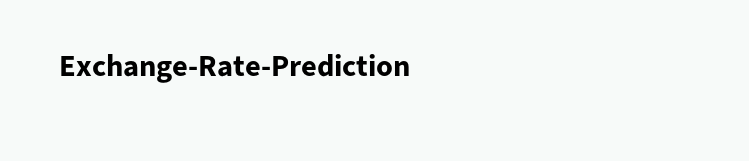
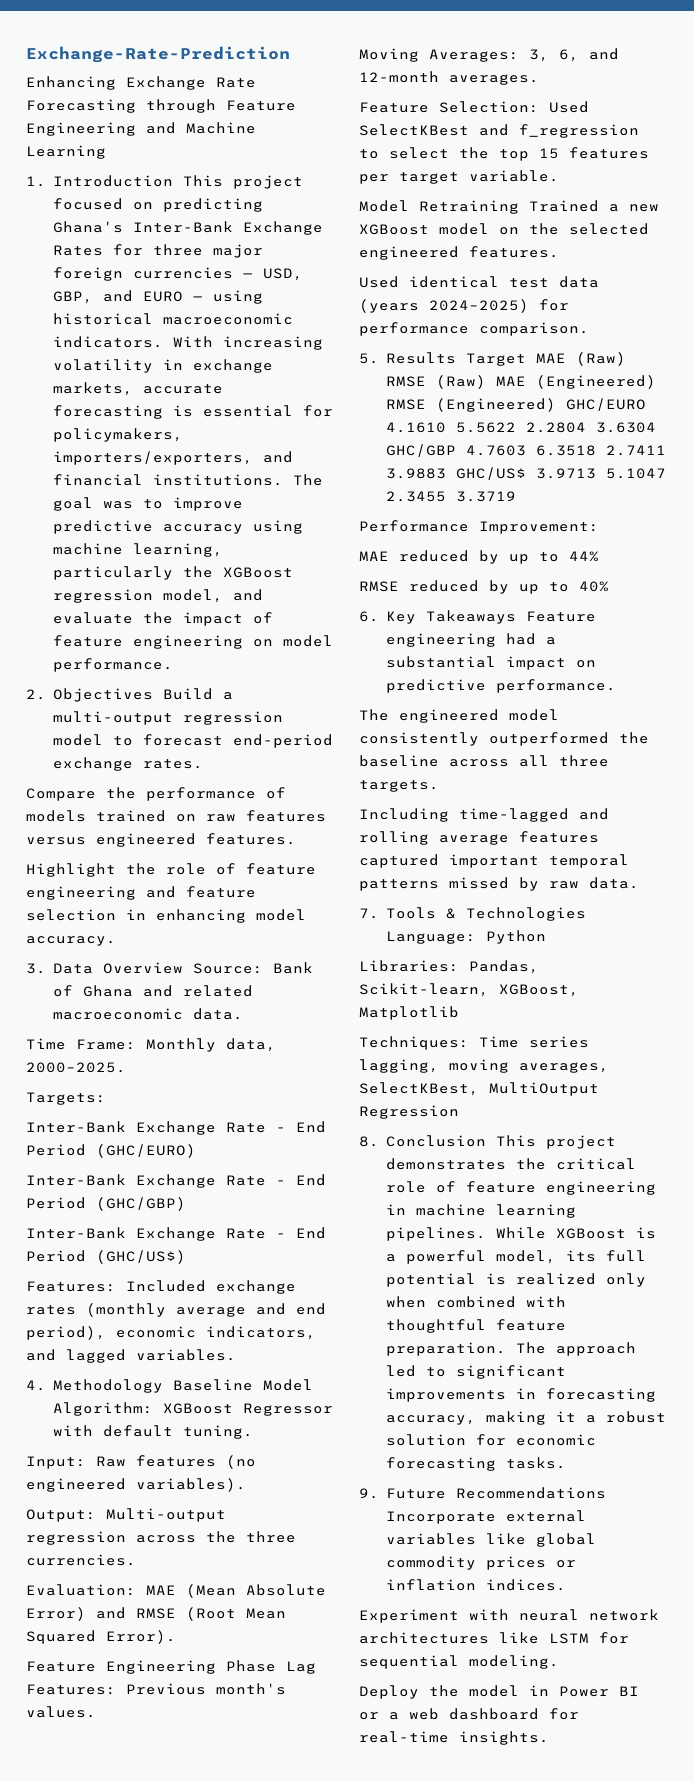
(410, 68) none -> [26,76,256,90] [26,99,296,113] [26,122,256,136] [26,145,106,159] [26,175,303,189] [52,198,263,212] [52,221,323,235] [52,244,263,258] [52,267,303,281] [52,290,263,304] [52,313,293,325] [52,336,323,350] [52,359,273,373] [52,382,223,396] [52,405,333,419] [52,428,183,442] [52,451,293,465] [52,474,323,486] [52,497,243,511] [52,520,303,534] [52,543,223,557] [52,566,293,580] [52,589,263,603] [52,612,273,626] [52,635,333,649] [52,658,173,672] [26,688,233,702] [52,711,283,725] [52,734,333,748] [52,757,203,771] [26,787,286,801] [26,810,326,822] [26,833,296,847] [26,863,316,877] [26,886,256,900] [26,909,306,923] [26,936,116,946] [26,962,313,974] [52,985,253,997] [52,1008,243,1020] [26,1038,276,1052] [26,1062,126,1073] [26,1092,106,1105] [26,1121,326,1135] [26,1144,196,1158] [26,1174,326,1188] [26,1197,186,1211] [26,1227,326,1241] [26,1250,186,1264] [26,1280,296,1294] [26,1303,326,1317] [26,1326,316,1340] [26,1349,236,1363] [26,1379,313,1393] [52,1402,333,1416] [52,1425,253,1439] [26,1455,256,1469] [26,1478,246,1492] [26,1508,226,1522] [26,1531,296,1545] [26,1554,136,1566] [26,1584,326,1598] [26,1607,286,1621] [26,1630,176,1644] [26,1660,316,1674] [26,1683,286,1695] [26,1706,96,1718] [359,48,619,62] [359,71,539,85] [359,101,589,113] [359,124,639,138] [359,147,649,161] [359,170,559,184] [359,200,659,214] [359,223,649,235] [359,246,559,260] [359,276,599,288] [359,299,569,313] [359,322,589,336] [359,352,626,366] [385,375,656,389] [385,398,646,412] [385,422,656,433] [385,444,666,457] [385,467,666,480] [385,491,516,502] [359,520,599,534] [359,550,599,564] [359,580,609,594] [359,610,596,624] [385,633,556,647] [385,656,596,670] [385,679,616,693] [359,709,559,723] [359,732,649,746] [359,755,609,767] [359,780,439,792] [359,808,609,822] [359,831,599,845] [359,854,629,868] [359,877,639,891] [359,907,586,921] [385,930,546,944] [359,960,539,974] [359,983,579,997] [359,1006,459,1020] [359,1036,589,1050] [359,1059,609,1073] [359,1082,599,1096] [359,1105,459,1119] [359,1135,616,1149] [385,1158,636,1170] [385,1181,656,1195] [385,1204,576,1218] [385,1227,656,1241] [385,1250,646,1264] [385,1273,646,1287] [385,1296,566,1308] [385,1319,566,1333] [385,1342,636,1356] [385,1365,566,1379] [385,1388,656,1402] [385,1411,666,1425] [385,1434,596,1446] [385,1457,566,1471] [359,1487,606,1499] [385,1510,586,1524] [385,1533,596,1547] [385,1556,576,1570] [385,1579,566,1591] [359,1609,659,1623] [359,1632,629,1644] [359,1655,559,1669] [359,1685,639,1699] [359,1708,579,1720] [359,1731,549,1745] // Enhancing Exchange Rate Forecasting through Feature Engineering and Machine Learning // 1. Introduction This project focused on predicting Ghana's Inter-Bank Exchange Rates for three major foreign currencies — USD, GBP, and EURO — using historical macroeconomic indicators. With increasing volatility in exchange markets, accurate forecasting is essential for policymakers, importers/exporters, and financial institutions. The goal was to improve predictive accuracy using machine learning, particularly the XGBoost regression model, and evaluate the impact of feature engineering on model performance. // 2. Objectives Build a multi-output regression model to forecast end-period exchange rates. // Compare the performance of models trained on raw features versus engineered features. // Highlight the role of feature engineering and feature selection in enhancing model accuracy. // 3. Data Overview Source: Bank of Ghana and related macroeconomic data. // Time Frame: Monthly data, 2000–2025. // Targets: // Inter-Bank Exchange Rate - End Period (GHC/EURO) // Inter-Bank Exchange Rate - End Period (GHC/GBP) // Inter-Bank Exchange Rate - End Period (GHC/US$) // Features: Included exchange rates (monthly average and end period), economic indicators, and lagged variables. // 4. Methodology Baseline Model Algorithm: XGBoost Regressor with default tuning. // Input: Raw features (no engineered variables). // Output: Multi-output regression across the three currencies. // Evaluation: MAE (Mean Absolute Error) and RMSE (Root Mean Squared Error). // Feature Engineering Phase Lag Features: Previous month's values. // Moving Averages: 3, 6, and 12-month averages. // Feature Selection: Used SelectKBest and f_regression to select the top 15 features per target variable. // Model Retraining Trained a new XGBoost model on the selected engineered features. // Used identical test data (years 2024–2025) for performance comparison. // 5. Results Target MAE (Raw) RMSE (Raw) MAE (Engineered) RMSE (Engineered) GHC/EURO 4.1610 5.5622 2.2804 3.6304 GHC/GBP 4.7603 6.3518 2.7411 3.9883 GHC/US$ 3.9713 5.1047 2.3455 3.3719 // Performance Improvement: // MAE reduced by up to 44% // RMSE reduced by up to 40% // 6. Key Takeaways Feature engineering had a substantial impact on predictive performance. // The engineered model consistently outperformed the baseline across all three targets. // Including time-lagged and rolling average features captured important temporal patterns missed by raw data. // 7. Tools & Technologies Language: Python // Libraries: Pandas, Scikit-learn, XGBoost, Matplotlib // Techniques: Time series lagging, moving averages, SelectKBest, MultiOutput Regression // 8. Conclusion This project demonstrates the critical role of feature engineering in machine learning pipelines. While XGBoost is a powerful model, its full potential is realized only when combined with thoughtful feature preparation. The approach led to significant improvements in forecasting accuracy, making it a robust solution for economic forecasting tasks. // 9. Future Recommendations Incorporate external variables like global commodity prices or inflation indices. // Experiment with neural network architectures like LSTM for sequential modeling. // Deploy the model in Power BI or a web dashboard for real-time insights.

